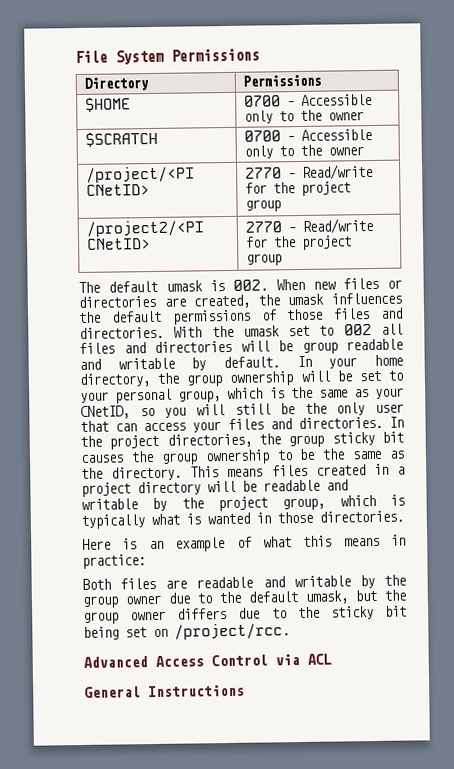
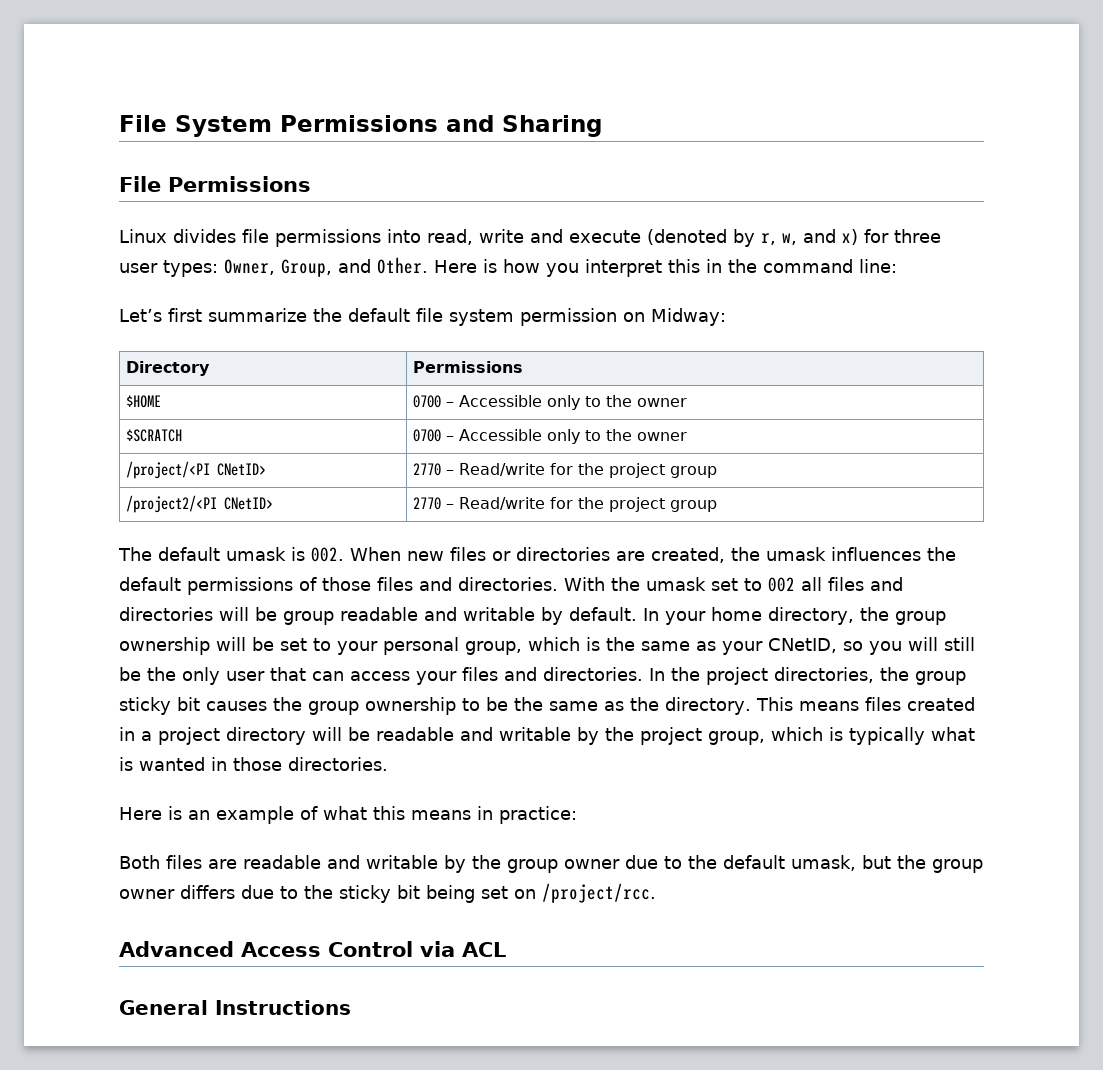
(260, 55) none -> [446,115,602,137] [119,176,311,192] [119,229,941,247] [119,257,897,277] [119,308,726,326] and Sharing // File Permissions // Linux divides file permissions into read, write and execute (denoted by r, w, and x) for three user types: Owner, Group, and Other. Here is how you interpret this in the command line: // Let’s first summarize the default file system permission on Midway:

